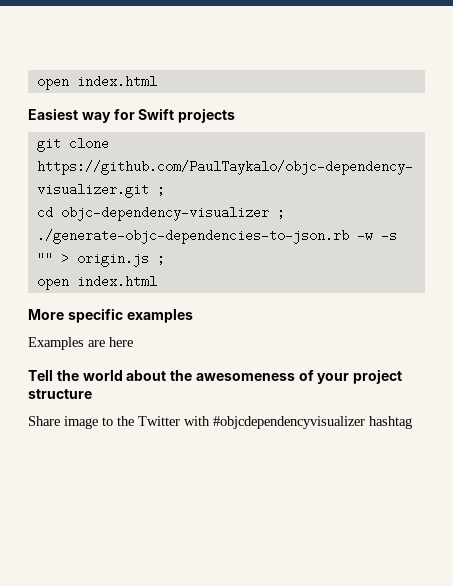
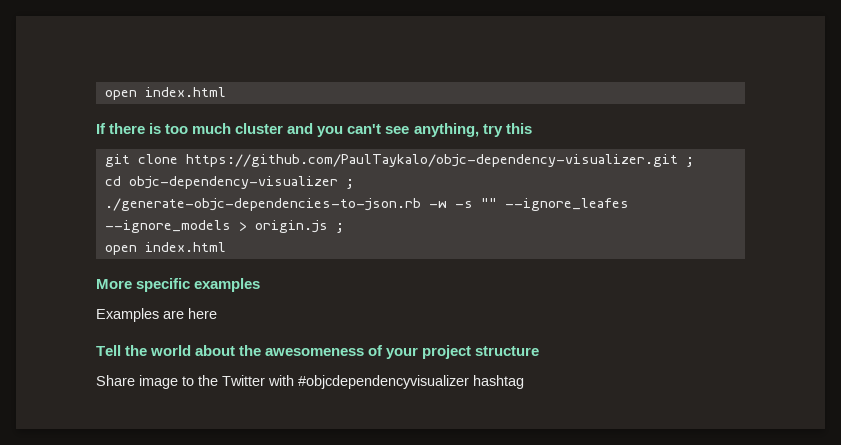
[36,75,157,90] [28,108,236,123] open index.html // Easiest way for Swift projects -> [104,87,226,100] [96,123,532,137] open index.html // If there is too much cluster and you can't see anything, try this
(53, 258) none -> [504,198,629,211] [104,220,231,233] --ignore_leafes --ignore_models

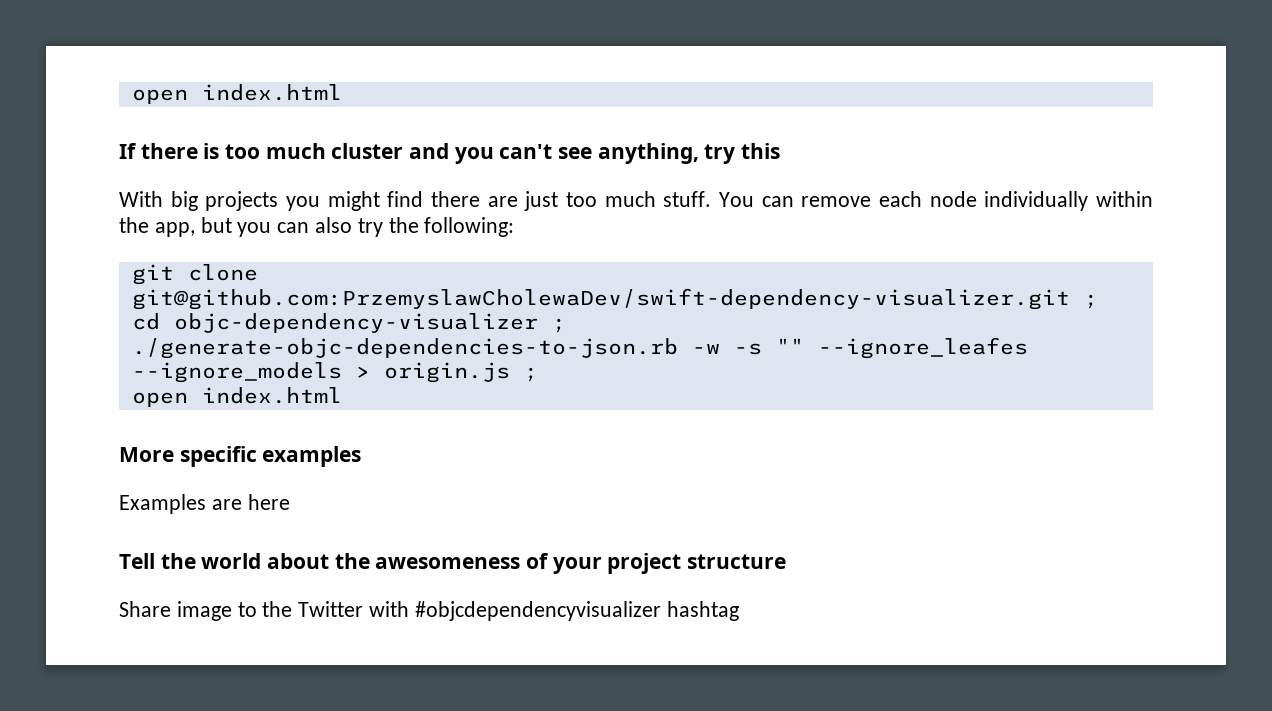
(532, 128) none -> [119,191,1153,211] [119,217,515,237] // With big projects you might find there are just too much stuff. You can remove each node individually within the app, but you can also try the following:
[185,154,678,167] https://github.com/PaulTaykalo/objc-dependency-visualizer.git -> [131,288,1070,310] git@github.com:PrzemyslawCholewaDev/swift-dependency-visualizer.git

